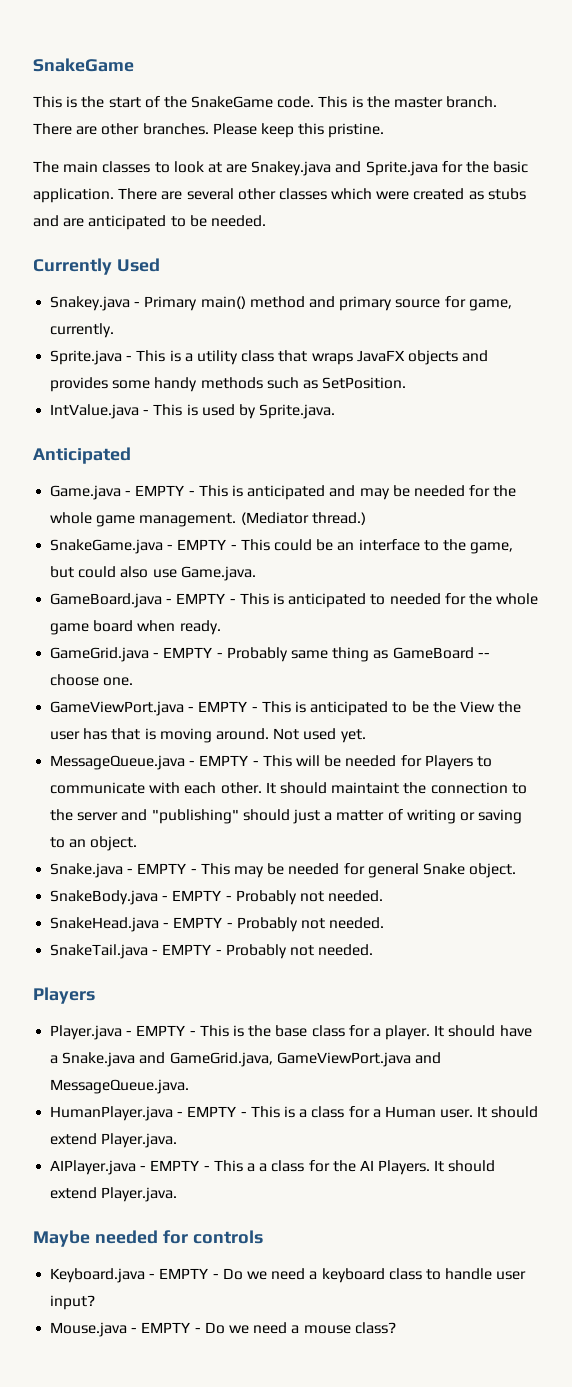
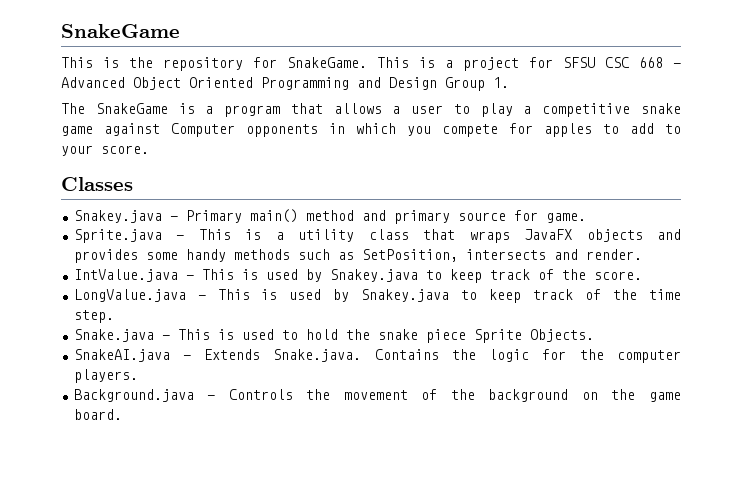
[108,96,498,108] [33,123,385,138] [33,161,529,176] [33,188,526,203] [33,215,266,230] [33,258,160,275] start of the SnakeGame code. This is the master branch. There are other branches. Please keep this pristine. // The main classes to look at are Snakey.java and Sprite.java for the basic application. There are several other classes which were created as stubs and are anticipated to be needed. // Currently Used -> [163,57,681,71] [61,77,509,91] [61,103,681,117] [61,123,681,137] [61,145,149,156] [61,177,133,191] repository for SnakeGame. This is a project for SFSU CSC 668 - Advanced Object Oriented Programming and Design Group 1. // The SnakeGame is a program that allows a user to play a competitive snake game against Computer opponents in which you compete for apples to add to your score. // Classes
[468,299,512,311] [50,323,115,338] game, currently. -> [545,213,586,223] game.
[322,377,407,389] SetPosition. -> [361,249,642,262] SetPosition, intersects and render.
[259,404,336,419] [33,447,131,464] [50,485,517,500] [50,512,366,527] [50,539,514,554] [50,566,256,581] [50,593,539,608] [50,620,221,635] [50,647,490,662] [50,674,134,686] [50,701,522,716] [50,728,366,743] [50,755,492,770] [50,782,527,794] [50,809,523,824] [50,836,138,851] [50,863,517,878] [50,890,384,905] [50,917,385,932] [50,944,374,959] [33,987,95,1004] [50,1025,532,1040] [50,1052,441,1067] [50,1079,190,1094] [50,1106,539,1121] [50,1133,178,1148] [50,1160,496,1175] [50,1187,178,1202] [33,1230,263,1247] [50,1268,527,1283] [50,1295,96,1310] [50,1322,396,1337] Sprite.java. // Anticipated // Game.java - EMPTY - This is anticipated and may be needed for the whole game management. (Mediator thread.) // SnakeGame.java - EMPTY - This could be an interface to the game, but could also use Game.java. // GameBoard.java - EMPTY - This is anticipated to needed for the whole game board when ready. // GameGrid.java - EMPTY - Probably same thing as GameBoard -- choose one. // GameViewPort.java - EMPTY - This is anticipated to be the View the user has that is moving around. Not used yet. // MessageQueue.java - EMPTY - This will be needed for Players to communicate with each other. It should maintaint the connection to the server and "publishing" should just a matter of writing or saving to an object. // Snake.java - EMPTY - This may be needed for general Snake object. // SnakeBody.java - EMPTY - Probably not needed. // SnakeHead.java - EMPTY - Probably not needed. // SnakeTail.java - EMPTY - Probably not needed. // Players // Player.java - EMPTY - This is the base class for a player. It should have a Snake.java and GameGrid.java, GameViewPort.java and MessageQueue.java. // HumanPlayer.java - EMPTY - This is a class for a Human user. It should extend Player.java. // AIPlayer.java - EMPTY - This a a class for the AI Players. It should extend Player.java. // Maybe needed for controls // Keyboard.java - EMPTY - Do we need a keyboard class to handle user input? // Mouse.java - EMPTY - Do we need a mouse class? -> [329,269,642,283] [73,289,681,303] [73,310,114,323] [73,329,594,343] [73,349,681,363] [73,369,138,383] [73,389,681,402] [73,409,122,420] Snakey.java to keep track of the score. // LongValue.java - This is used by Snakey.java to keep track of the time step. // Snake.java - This is used to hold the snake piece Sprite Objects. // SnakeAI.java - Extends Snake.java. Contains the logic for the computer players. // Background.java - Controls the movement of the background on the game board.

